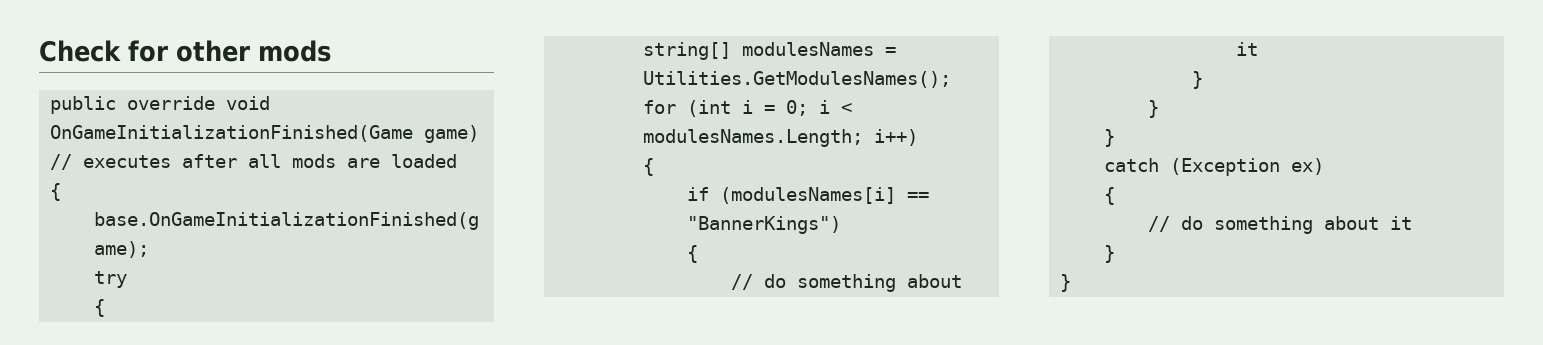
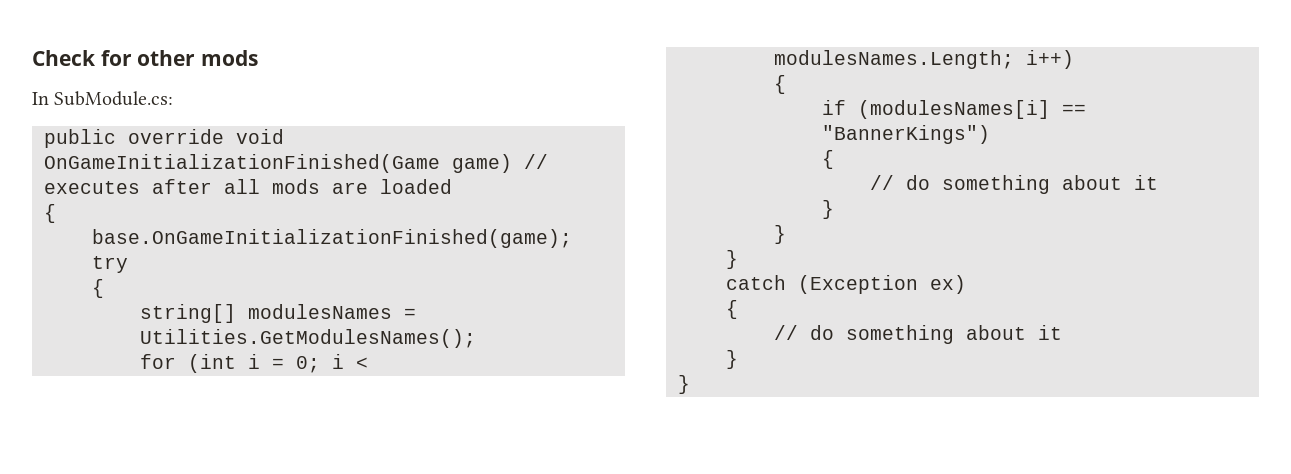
(331, 51) none -> [32,91,174,106] // In SubModule.cs:

